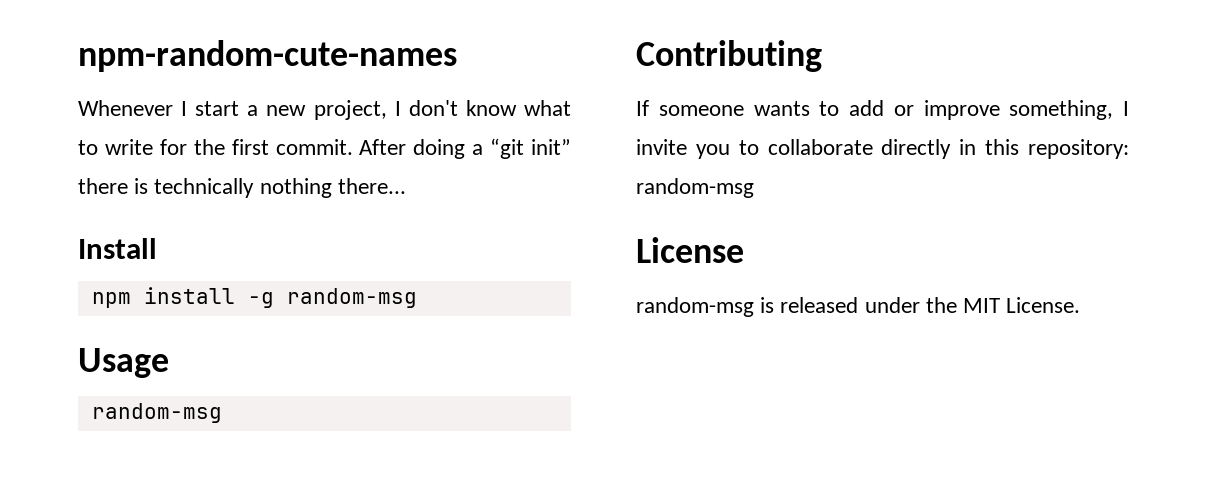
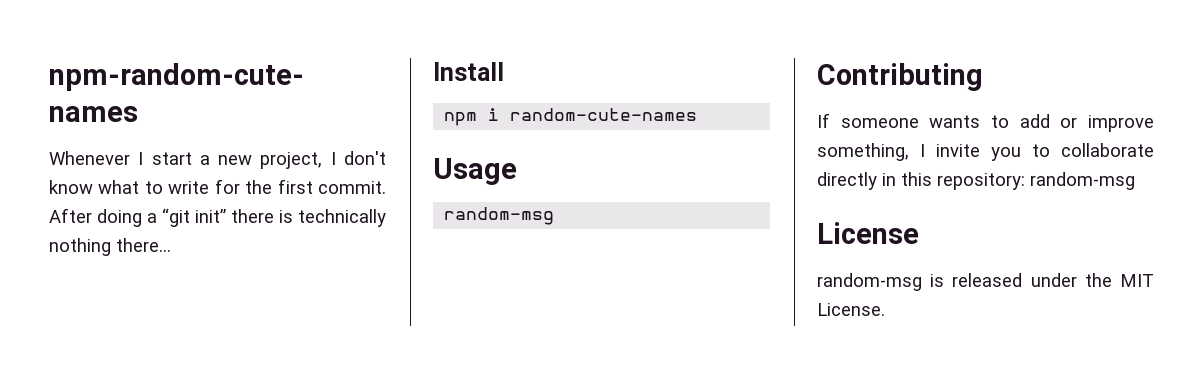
[143,287,417,308] install -g random-msg -> [488,108,698,121] i random-cute-names

